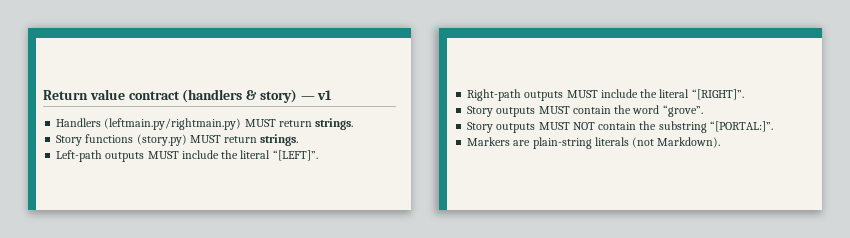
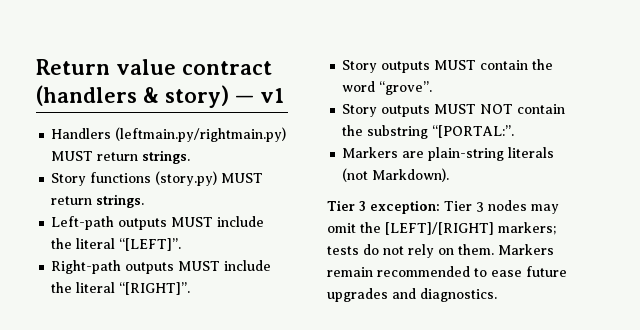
[709,121,773,132] “[PORTAL:]”. -> [432,125,515,138] “[PORTAL:”.
(721, 142) none -> [327,200,559,214] [327,222,556,235] [327,244,554,258] [327,266,567,277] [327,288,497,302] // Tier 3 exception: Tier 3 nodes may omit the [LEFT]/[RIGHT] markers; tests do not rely on them. Markers remain recommended to ease future upgrades and diagnostics.

